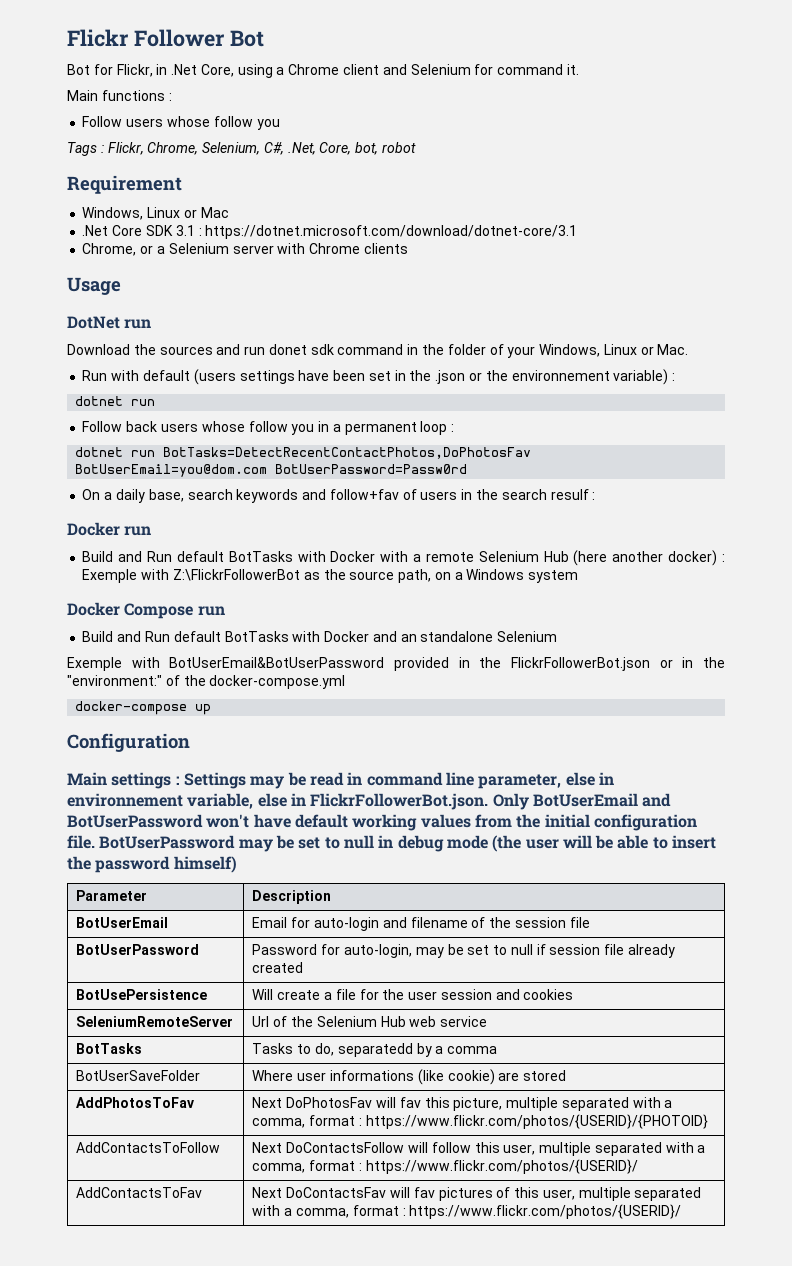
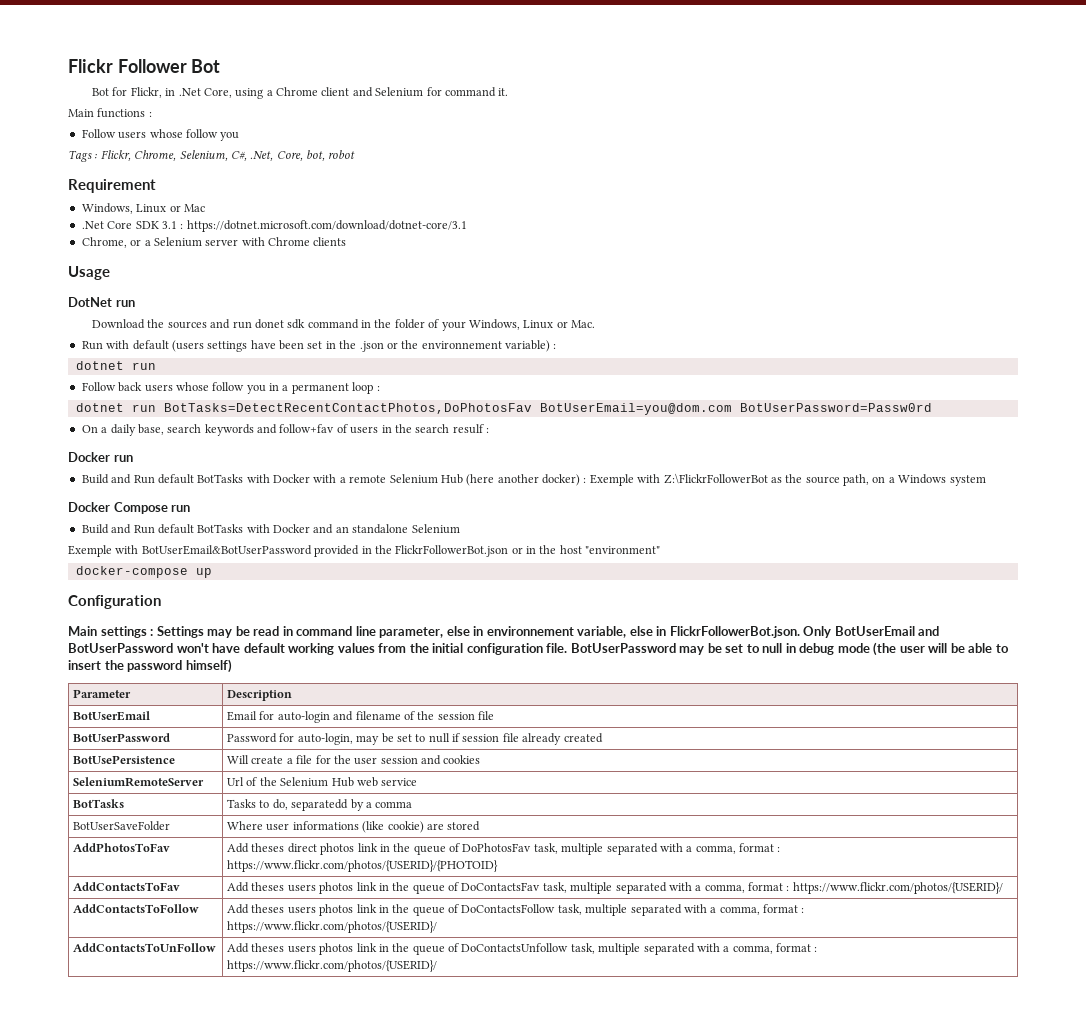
[67,675,346,689] "environment:" of the docker-compose.yml -> [559,545,661,554] host "environment"
[252,1097,503,1111] Next DoPhotosFav will fav this picture, -> [227,843,558,855] Add theses direct photos link in the queue of DoPhotosFav task,
[76,1142,221,1153] [252,1142,706,1156] [252,1159,638,1174] [76,1187,203,1198] [252,1187,702,1201] [252,1204,682,1219] AddContactsToFollow | Next DoContactsFollow will follow this user, multiple separated with a comma, format : https://www.flickr.com/photos/{USERID}/ // AddContactsToFav | Next DoContactsFav will fav pictures of this user, multiple separated with a comma, format : https://www.flickr.com/photos/{USERID}/ -> [73,882,181,891] [227,882,1003,894] [73,904,200,913] [227,904,805,916] [227,921,438,933] [73,943,217,952] [227,943,818,955] [227,960,438,972] AddContactsToFav | Add theses users photos link in the queue of DoContactsFav task, multiple separated with a comma, format : https://www.flickr.com/photos/{USERID}/ // AddContactsToFollow | Add theses users photos link in the queue of DoContactsFollow task, multiple separated with a comma, format : https://www.flickr.com/photos/{USERID}/ // AddContactsToUnFollow | Add theses users photos link in the queue of DoContactsUnfollow task, multiple separated with a comma, format : https://www.flickr.com/photos/{USERID}/

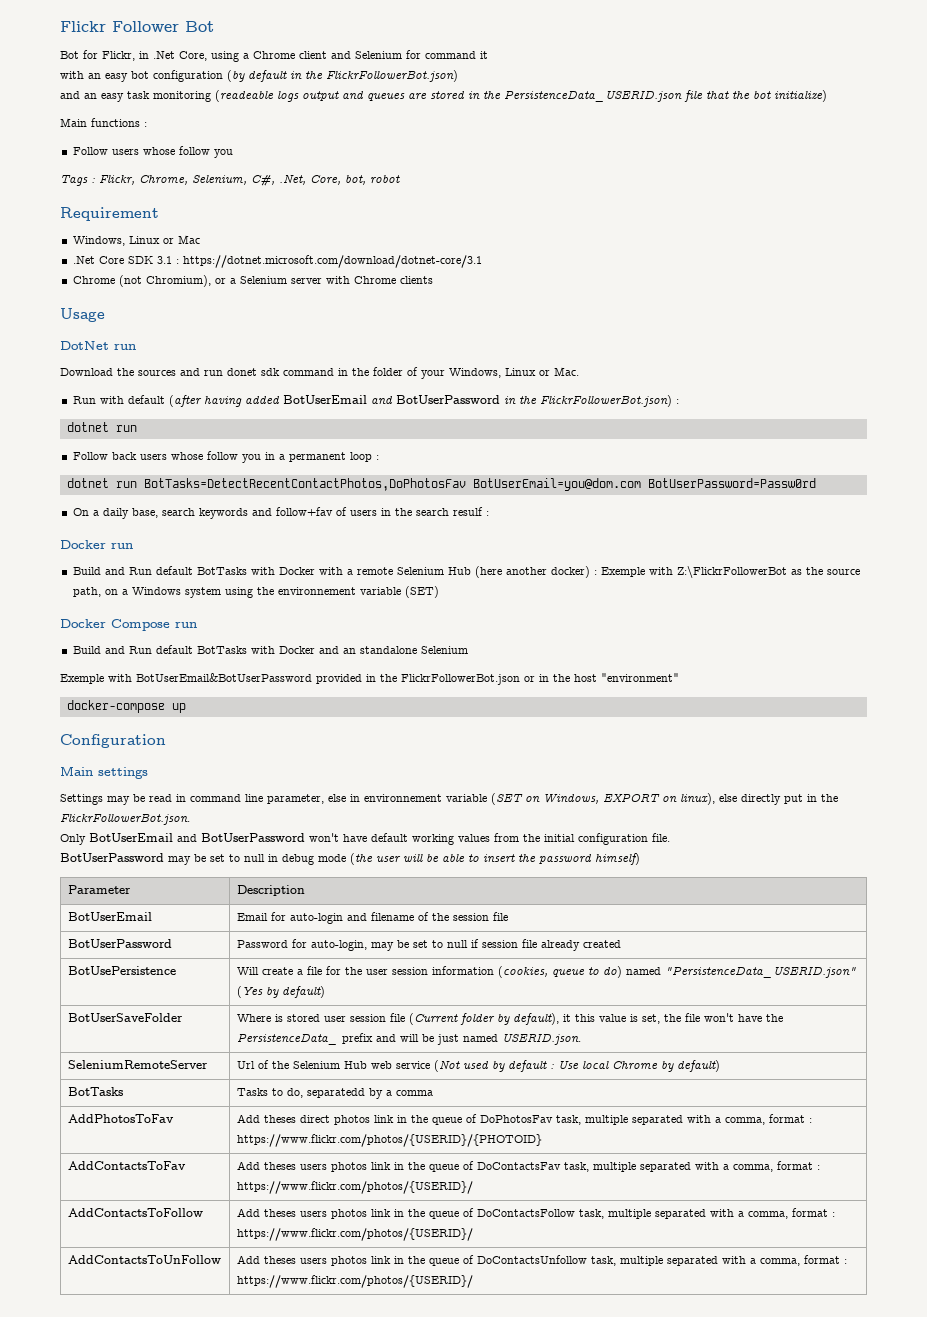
[498,88,509,96] it. -> [480,51,488,59] [60,70,458,82] [60,90,827,102] it // with an easy bot configuration (by default in the FlickrFollowerBot.json) // and an easy task monitoring (readeable logs output and queues are stored in the PersistenceData_USERID.json file that the bot initialize)
[81,237,127,248] Chrome, -> [72,275,211,287] Chrome (not Chromium),
[171,340,550,352] (users settings have been set in the .json or the environnement variable) -> [168,395,672,407] (after having added BotUserEmail and BotUserPassword in the FlickrFollowerBot.json)
(986, 480) none -> [224,586,439,598] using the environnement variable (SET)
[150,629,154,636] : -> (148, 773) //
[577,626,667,638] variable, else in -> [446,793,838,805] variable (SET on Windows, EXPORT on linux), else directly put in the
(800, 632) none -> (190, 819) //
(568, 648) none -> (670, 837) //
[421,755,481,765] and cookies -> [431,966,856,978] [236,986,325,998] [67,1013,183,1022] [236,1013,783,1025] [236,1033,581,1045] information (cookies, queue to do) named "PersistenceData_USERID.json" (Yes by default) // BotUserSaveFolder | Where is stored user session file (Current folder by default), it this value is set, the file won't have the PersistenceData_ prefix and will be just named USERID.json.
(418, 782) none -> [433,1060,720,1072] (Not used by default : Use local Chrome by default)
[73,821,171,831] [227,821,481,833] // BotUserSaveFolder | Where user informations (like cookie) are stored -> (433, 1093) none

